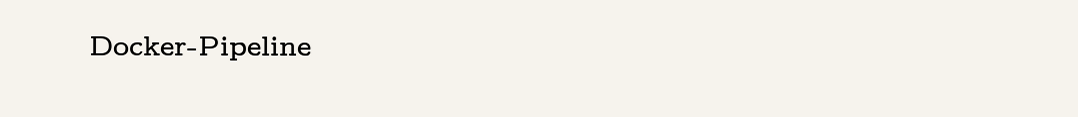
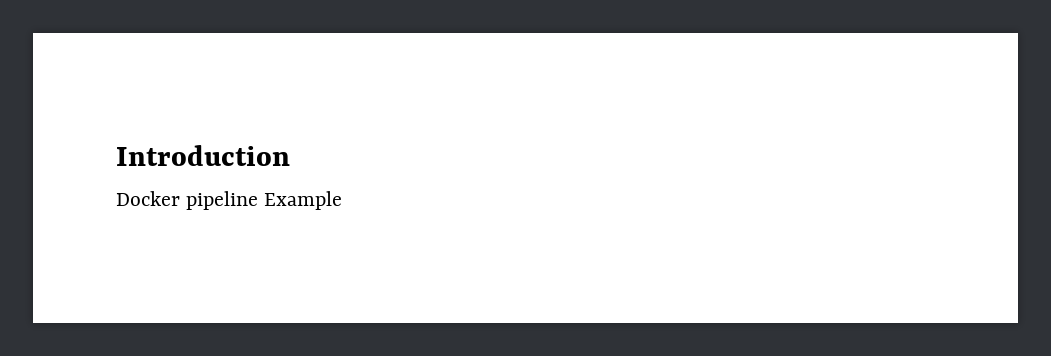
[88,36,312,61] Docker-Pipeline -> [116,145,290,166] [116,191,343,210] Introduction // Docker pipeline Example

